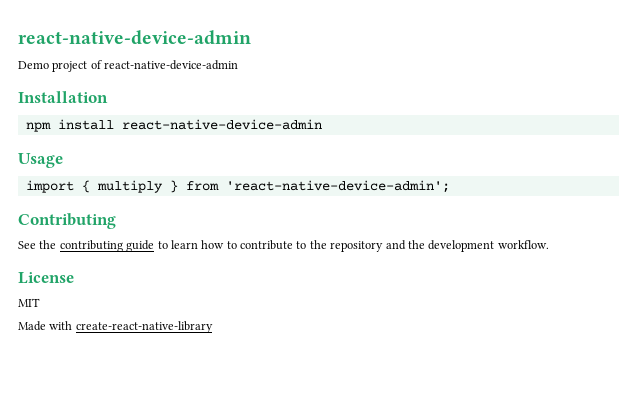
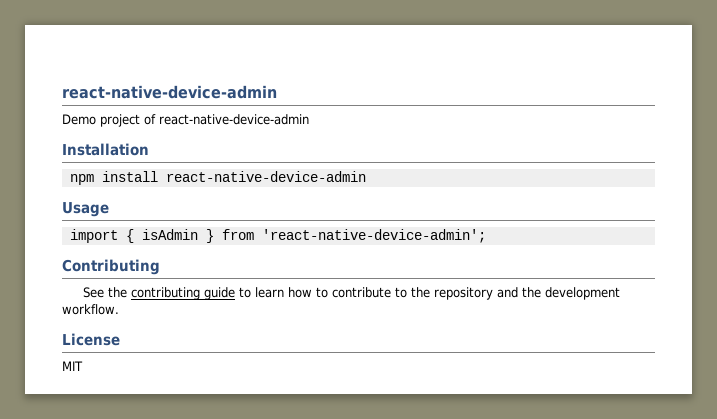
[96,180,163,193] multiply -> [141,229,198,240] isAdmin
[18,321,213,333] // Made with create-react-native-library -> (83, 366) none

